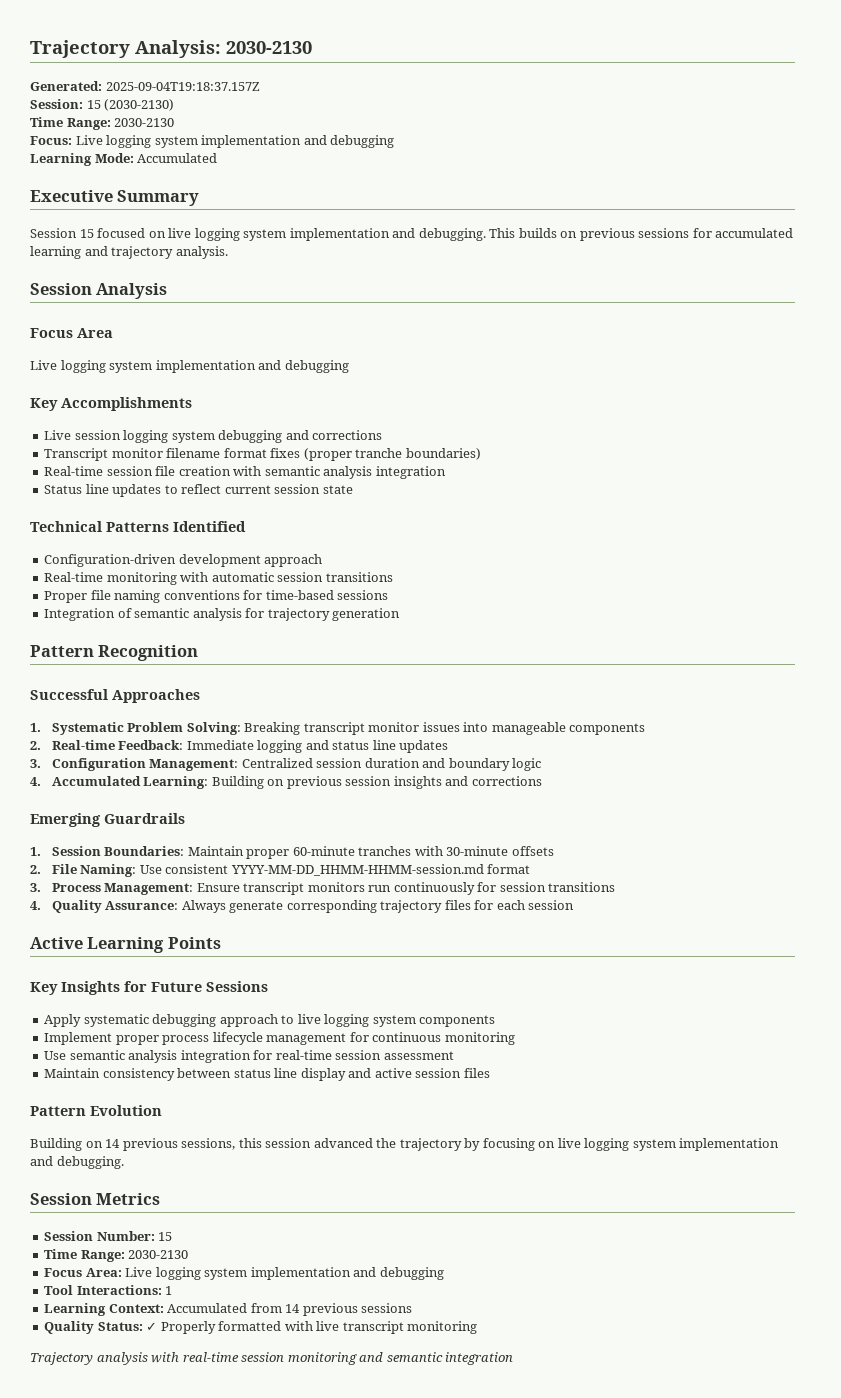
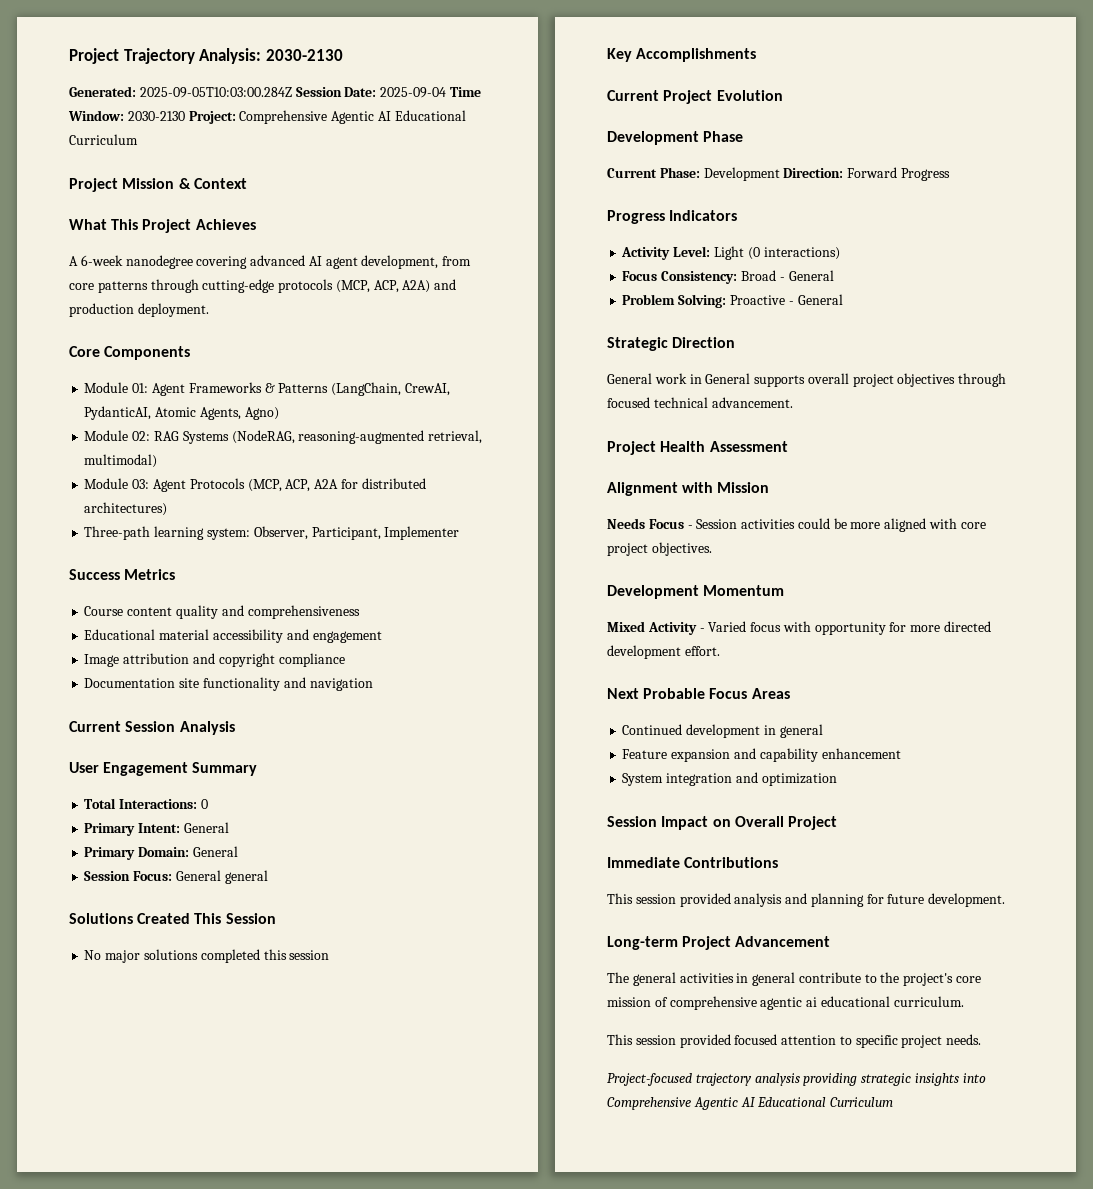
(30, 49) none -> [69,48,119,64] Project
[105,82,260,91] [30,99,175,111] [30,117,175,130] [30,135,395,148] [30,153,218,166] [30,190,200,206] [30,228,794,241] [30,246,228,259] [30,283,168,299] [30,328,113,338] [30,360,349,373] [30,397,192,411] [44,430,383,443] [44,448,481,461] [44,466,446,479] [44,484,353,497] [30,521,246,532] [44,554,323,567] [44,572,393,585] [44,590,389,603] [44,608,401,621] [30,645,199,661] [30,689,200,703] [30,722,646,735] [30,740,449,753] [30,758,542,771] [30,776,542,789] [30,813,185,827] [30,846,554,859] [30,864,531,877] [30,882,616,895] [30,900,575,913] [30,937,221,953] [30,981,268,995] [44,1014,496,1027] [44,1032,515,1045] [44,1050,454,1063] [44,1068,490,1081] [30,1105,162,1116] [30,1138,780,1151] [30,1156,124,1169] [30,1193,161,1205] [44,1231,173,1241] [44,1249,189,1262] [44,1267,444,1280] [44,1285,173,1295] [44,1303,413,1316] [44,1321,478,1334] [30,1352,514,1365] 2025-09-04T19:18:37.157Z // Session: 15 (2030-2130) // Time Range: 2030-2130 // Focus: Live logging system implementation and debugging // Learning Mode: Accumulated // Executive Summary // Session 15 focused on live logging system implementation and debugging. This builds on previous sessions for accumulated learning and trajectory analysis. // Session Analysis // Focus Area // Live logging system implementation and debugging // Key Accomplishments // Live session logging system debugging and corrections // Transcript monitor filename format fixes (proper tranche boundaries) // Real-time session file creation with semantic analysis integration // Status line updates to reflect current session state // Technical Patterns Identified // Configuration-driven development approach // Real-time monitoring with automatic session transitions // Proper file naming conventions for time-based sessions // Integration of semantic analysis for trajectory generation // Pattern Recognition // Successful Approaches // 1. Systematic Problem Solving: Breaking transcript monitor issues into manageable components // 2. Real-time Feedback: Immediate logging and status line updates // 3. Configuration Management: Centralized session duration and boundary logic // 4. Accumulated Learning: Building on previous session insights and corrections // Emerging Guardrails // 1. Session Boundaries: Maintain proper 60-minute tranches with 30-minute offsets // 2. File Naming: Use consistent YYYY-MM-DD_HHMM-HHMM-session.md format // 3. Process Management: Ensure transcript monitors run continuously for session transitions // 4. Quality Assurance: Always generate corresponding trajectory files for each session // Active Learning Points // Key Insights for Future Sessions // Apply systematic debugging approach to live logging system components // Implement proper process lifecycle management for continuous monitoring // Use semantic analysis integration for real-time session assessment // Maintain consistency between status line display and active session files // Pattern Evolution // Building on 14 previous sessions, this session advanced the trajectory by focusing on live logging system implementation and debugging. // Session Metrics // Session Number: 15 // Time Range: 2030-2130 // Focus Area: Live logging system implementation and debugging // Tool Interactions: 1 // Learning Context: Accumulated from 14 previous sessions // Quality Status: ✓ Properly formatted with live transcript monitoring // Trajectory analysis with real-time session monitoring and semantic integration -> [139,87,481,98] [68,110,466,124] [69,134,138,145] [69,178,247,192] [69,219,256,233] [69,255,472,269] [69,279,457,293] [69,303,209,317] [69,346,191,360] [84,382,450,396] [84,406,279,420] [84,430,483,444] [84,454,158,468] [84,478,426,492] [84,502,168,516] [84,526,460,540] [69,569,176,580] [84,605,360,619] [84,629,382,643] [84,653,345,667] [84,677,373,691] [69,721,235,735] [69,762,258,776] [84,798,208,809] [84,822,229,836] [84,846,238,860] [84,870,268,884] [69,913,276,924] [84,949,330,963] [607,48,757,62] [607,90,783,104] [607,131,744,145] [607,167,950,181] [607,210,738,224] [621,246,840,260] [622,270,834,284] [622,294,843,308] [607,337,736,351] [607,373,1007,387] [607,397,793,408] [607,441,788,455] [607,482,770,496] [607,518,986,532] [607,542,712,556] [607,585,785,599] [607,621,992,635] [607,645,720,659] [607,688,790,699] [622,724,823,738] [622,748,901,762] [622,772,837,786] [607,816,838,830] [607,857,779,868] [607,893,1006,907] [607,936,831,950] [607,972,982,986] [607,996,964,1010] [607,1034,982,1048] [607,1073,986,1086] [607,1097,894,1110] 2025-09-05T10:03:00.284Z Session Date: 2025-09-04 Time Window: 2030-2130 Project: Comprehensive Agentic AI Educational Curriculum // Project Mission & Context // What This Project Achieves // A 6-week nanodegree covering advanced AI agent development, from core patterns through cutting-edge protocols (MCP, ACP, A2A) and production deployment. // Core Components // Module 01: Agent Frameworks & Patterns (LangChain, CrewAI, PydanticAI, Atomic Agents, Agno) // Module 02: RAG Systems (NodeRAG, reasoning-augmented retrieval, multimodal) // Module 03: Agent Protocols (MCP, ACP, A2A for distributed architectures) // Three-path learning system: Observer, Participant, Implementer // Success Metrics // Course content quality and comprehensiveness // Educational material accessibility and engagement // Image attribution and copyright compliance // Documentation site functionality and navigation // Current Session Analysis // User Engagement Summary // Total Interactions: 0 // Primary Intent: General // Primary Domain: General // Session Focus: General general // Solutions Created This Session // No major solutions completed this session // Key Accomplishments // Current Project Evolution // Development Phase // Current Phase: Development Direction: Forward Progress // Progress Indicators // Activity Level: Light (0 interactions) // Focus Consistency: Broad - General // Problem Solving: Proactive - General // Strategic Direction // General work in General supports overall project objectives through focused technical advancement. // Project Health Assessment // Alignment with Mission // Needs Focus - Session activities could be more aligned with core project objectives. // Development Momentum // Mixed Activity - Varied focus with opportunity for more directed development effort. // Next Probable Focus Areas // Continued development in general // Feature expansion and capability enhancement // System integration and optimization // Session Impact on Overall Project // Immediate Contributions // This session provided analysis and planning for future development. // Long-term Project Advancement // The general activities in general contribute to the project's core mission of comprehensive agentic ai educational curriculum. // This session provided focused attention to specific project needs. // Project-focused trajectory analysis providing strategic insights into Comprehensive Agentic AI Educational Curriculum

